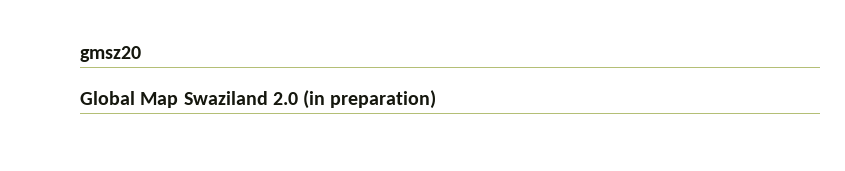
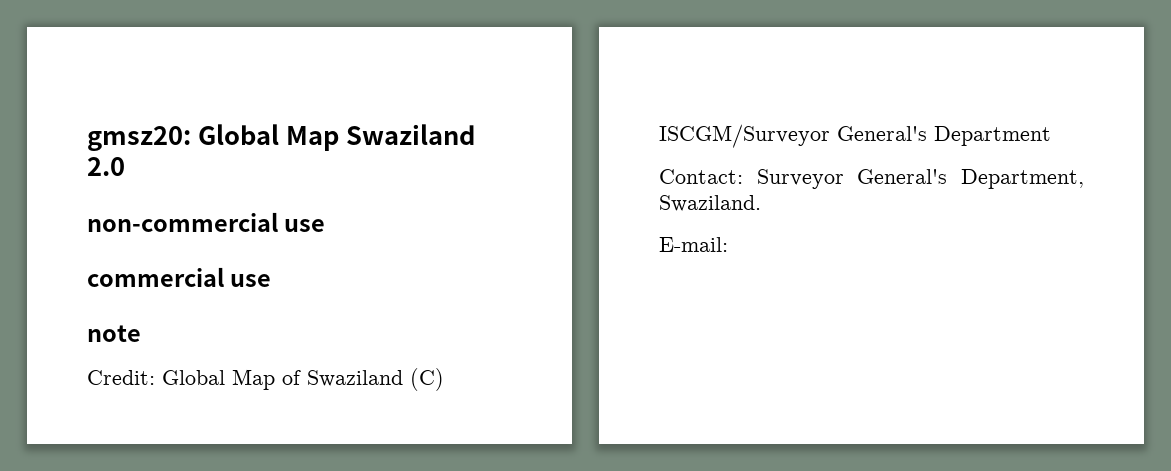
[80,46,141,62] gmsz20 // -> [87,126,191,151] gmsz20:
[303,90,437,109] (in preparation) -> [87,212,326,232] [87,267,272,287] [87,325,141,342] [87,368,444,391] [659,124,1051,148] [659,169,1084,189] [659,195,761,212] [659,237,728,252] // non-commercial use // commercial use // note // Credit: Global Map of Swaziland (C) ISCGM/Surveyor General's Department // Contact: Surveyor General's Department, Swaziland. // E-mail:

